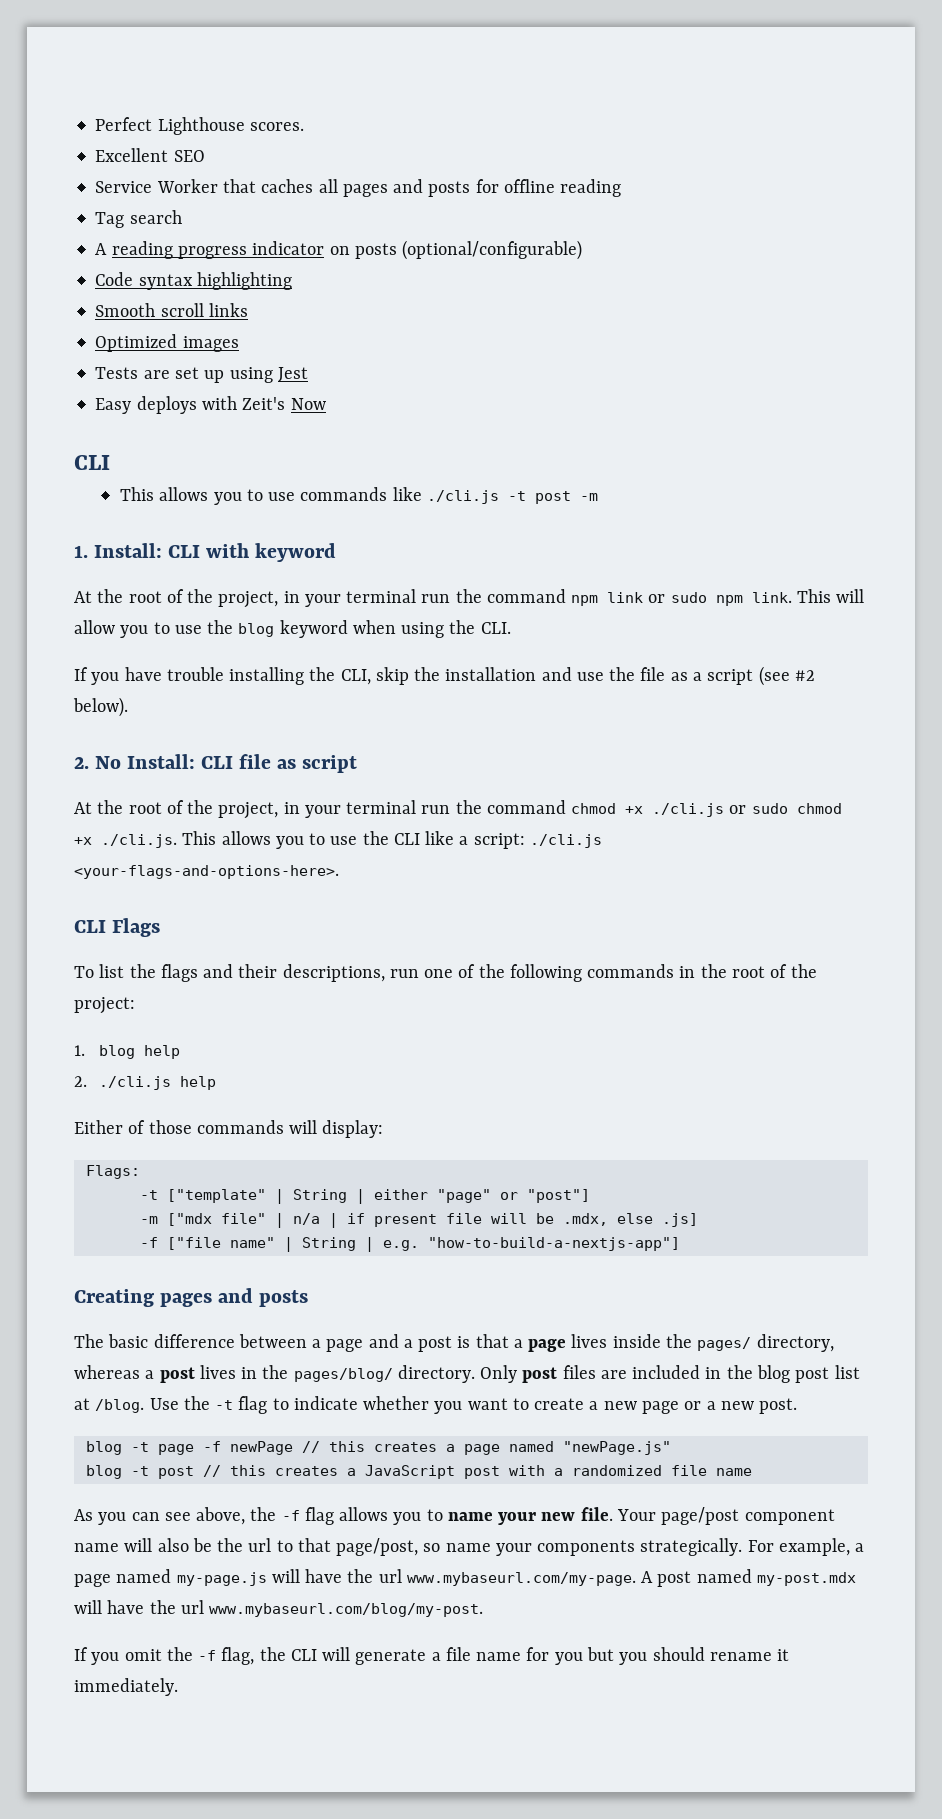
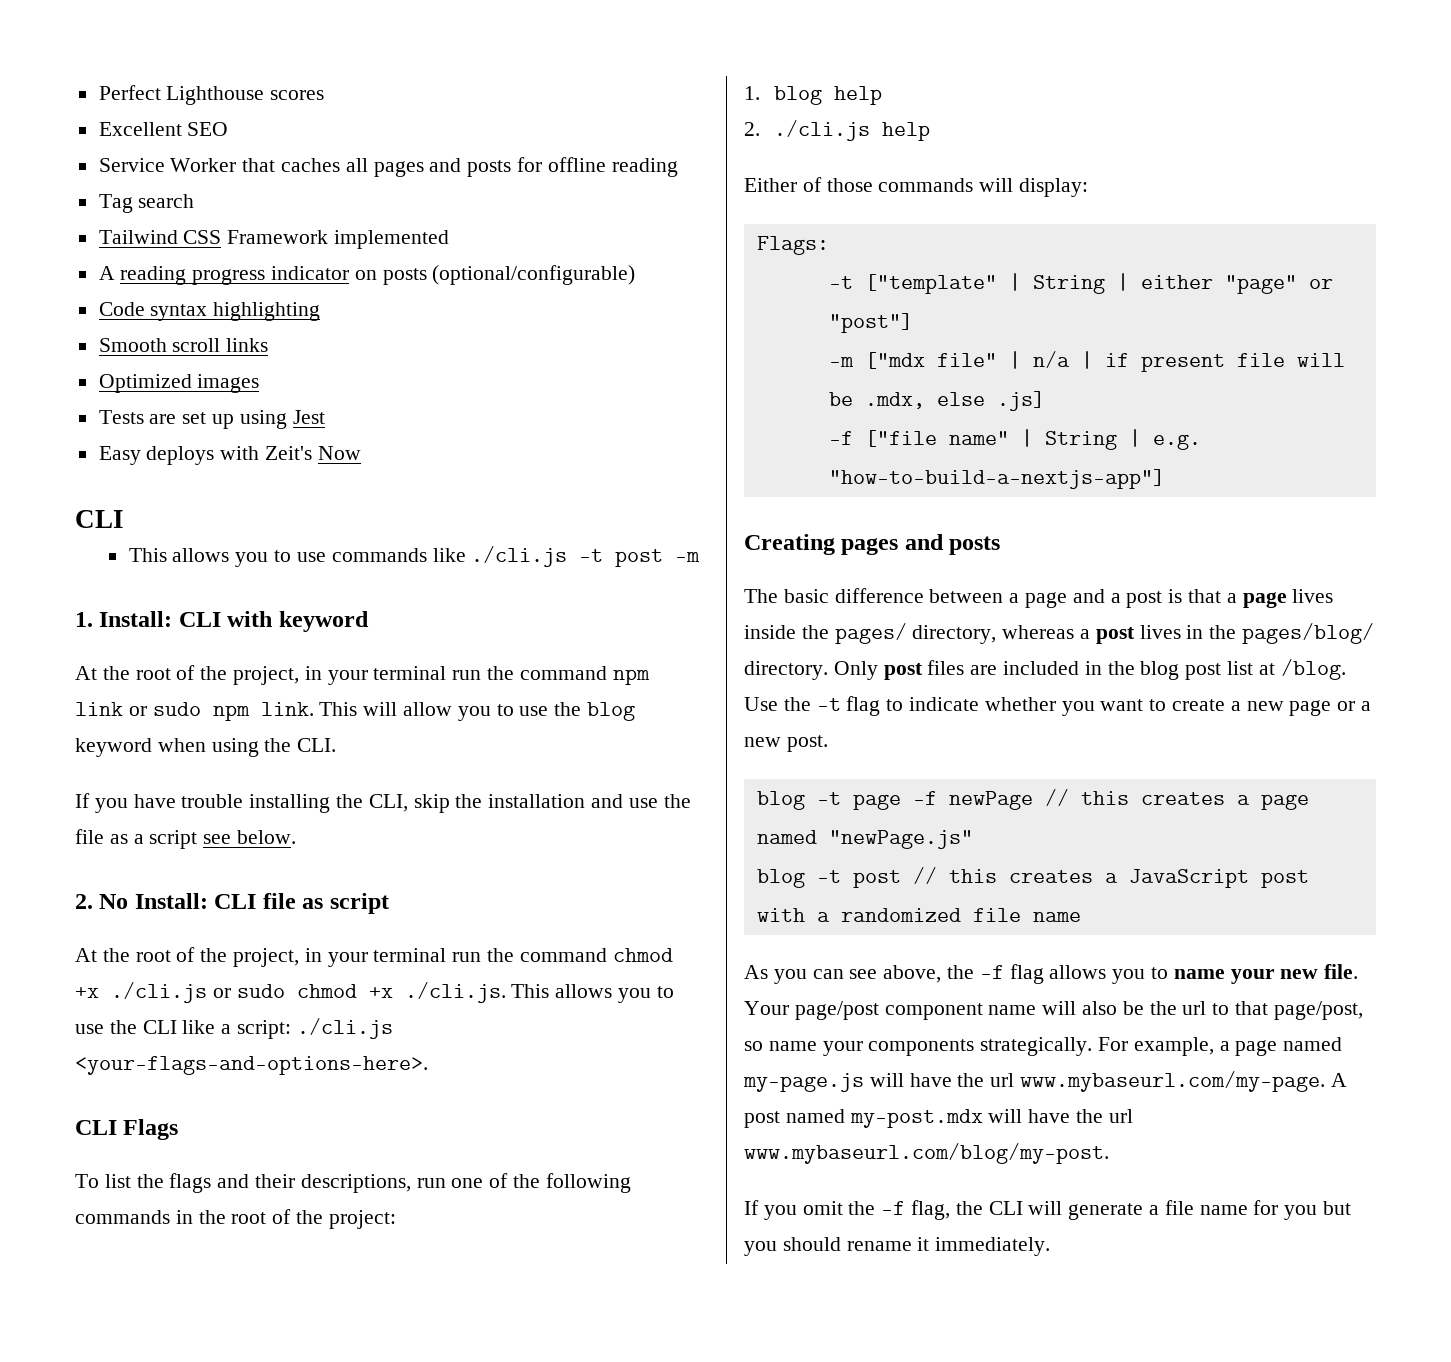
[249,122,304,131] scores. -> [270,90,325,100] scores
(182, 217) none -> [98,230,450,249] // Tailwind CSS Framework implemented
[758,666,815,686] [73,697,128,717] (see #2 below). -> [203,830,297,844] see below.

